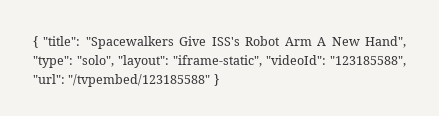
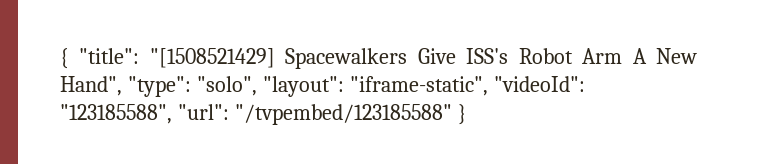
[85,36,174,49] "Spacewalkers -> [149,48,408,69] "[1508521429] Spacewalkers

